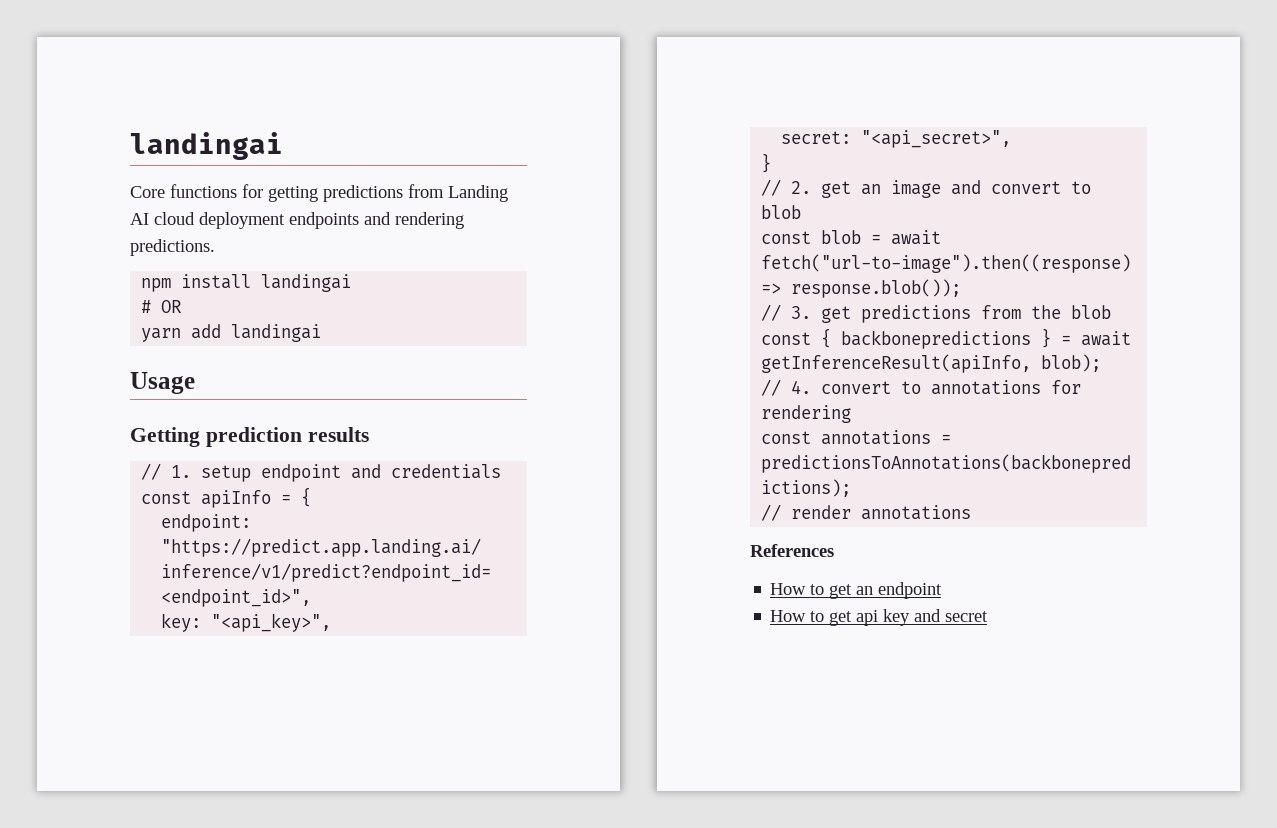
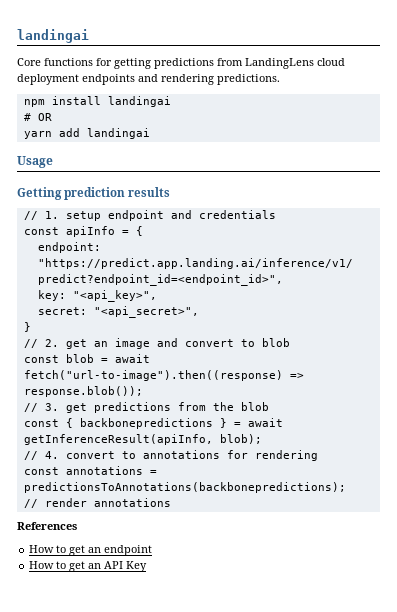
[448,185,508,202] [130,213,149,225] Landing AI -> [245,58,314,69] LandingLens
[856,609,989,626] api key and secret -> [88,561,148,572] an API Key

